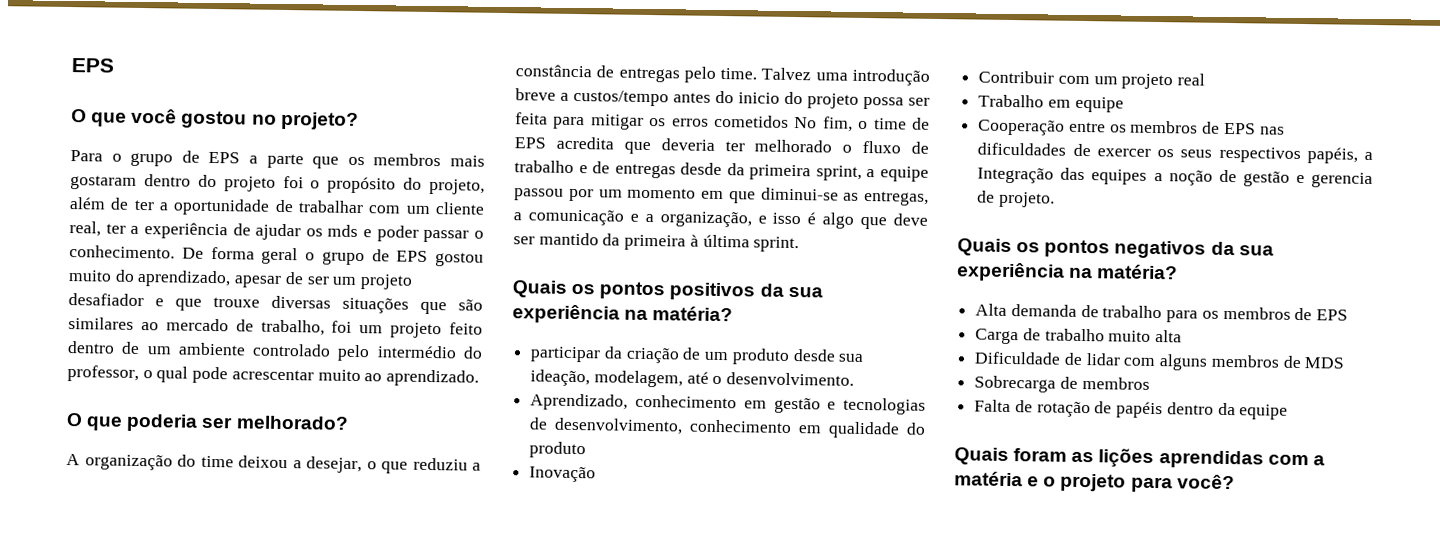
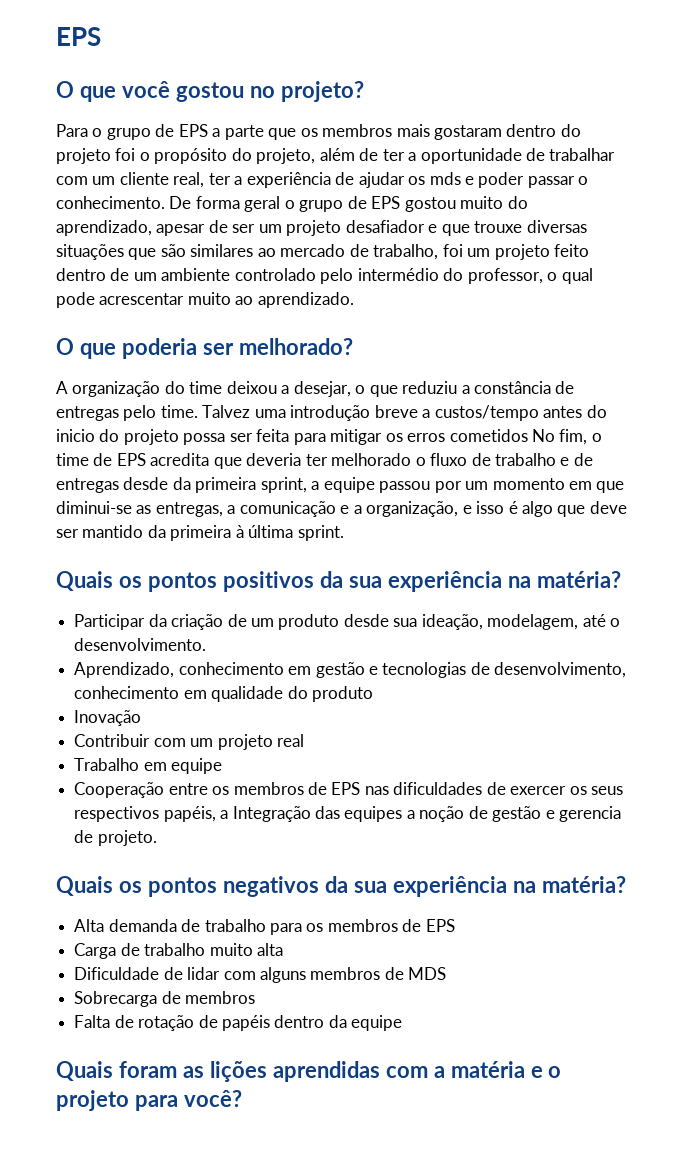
[530,346,602,363] participar -> [74,614,146,630] Participar

